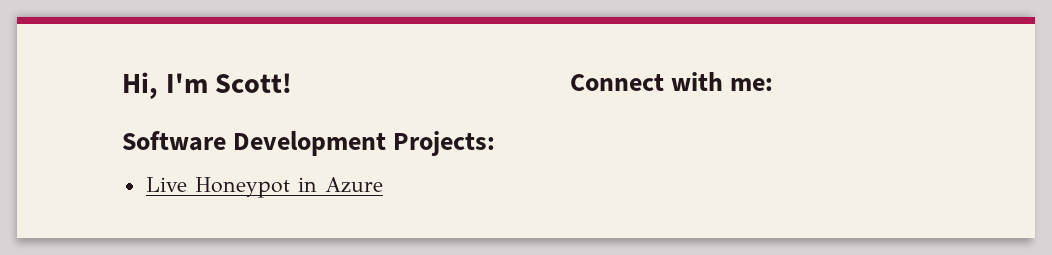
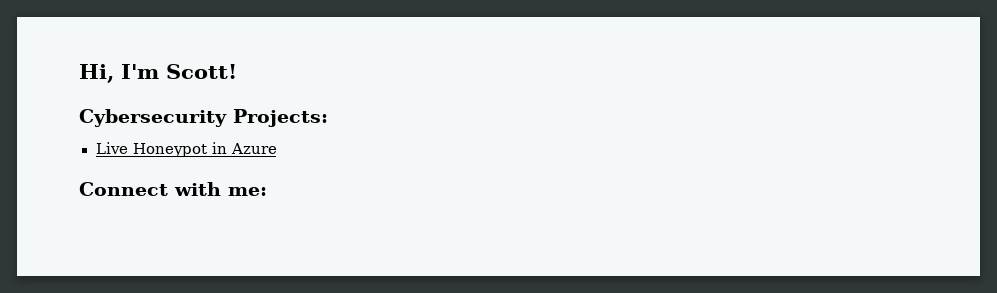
[122,131,387,156] Software Development -> [79,109,227,127] Cybersecurity

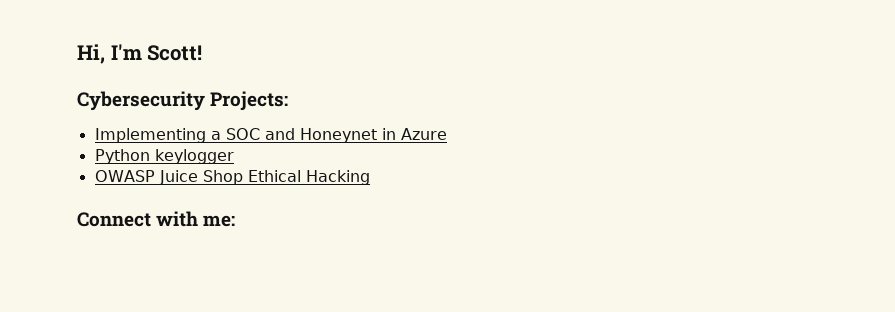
[95,142,277,157] Live Honeypot in Azure -> [94,128,447,143] [94,149,234,164] [94,170,370,185] Implementing a SOC and Honeynet in Azure // Python keylogger // OWASP Juice Shop Ethical Hacking

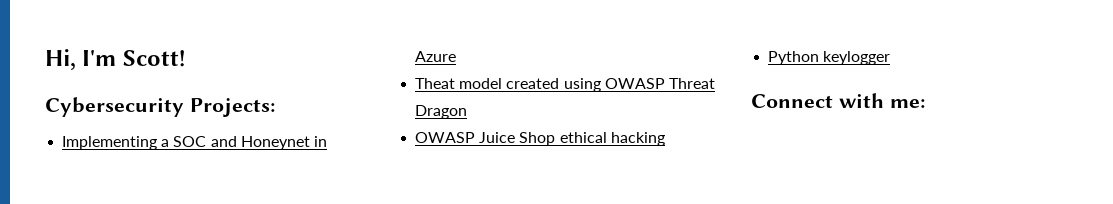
[94,149,234,164] Python keylogger -> [415,78,715,92] [415,105,468,119] Theat model created using OWASP Threat Dragon
[247,170,370,185] Ethical Hacking -> [559,132,665,146] [768,51,891,65] ethical hacking // Python keylogger

